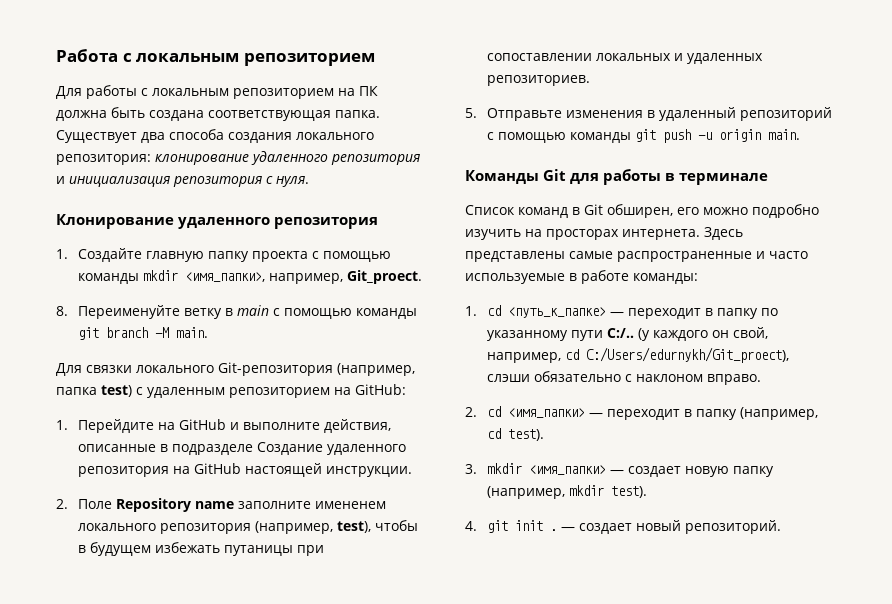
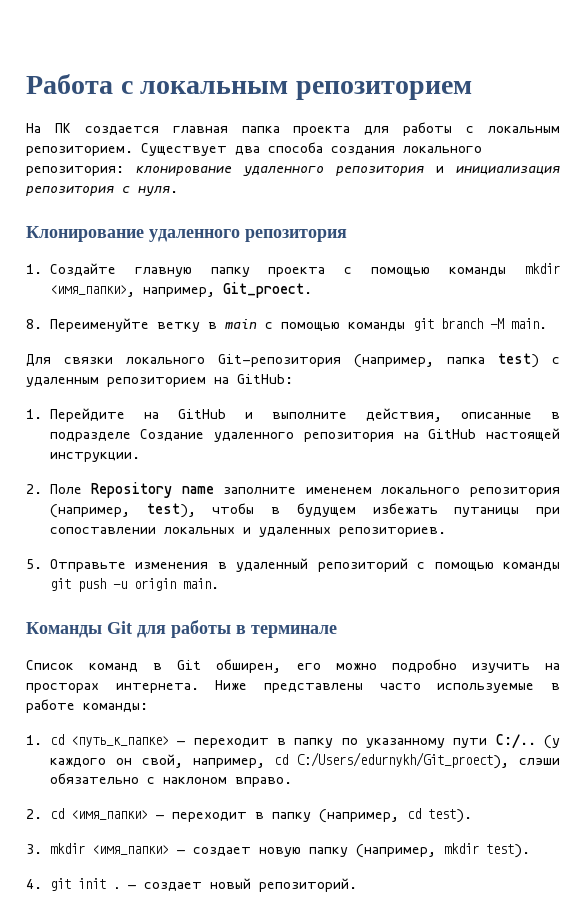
[56,85,378,99] [56,107,380,121] Для работы с локальным репозиторием на ПК должна быть создана соответствующая папка. -> [26,122,561,136] [26,146,133,156] На ПК создается главная папка проекта для работы с локальным репозиторием.
[704,227,743,240] [465,251,765,262] Здесь представлены самые распространенные и -> [215,680,363,693] Ниже представлены

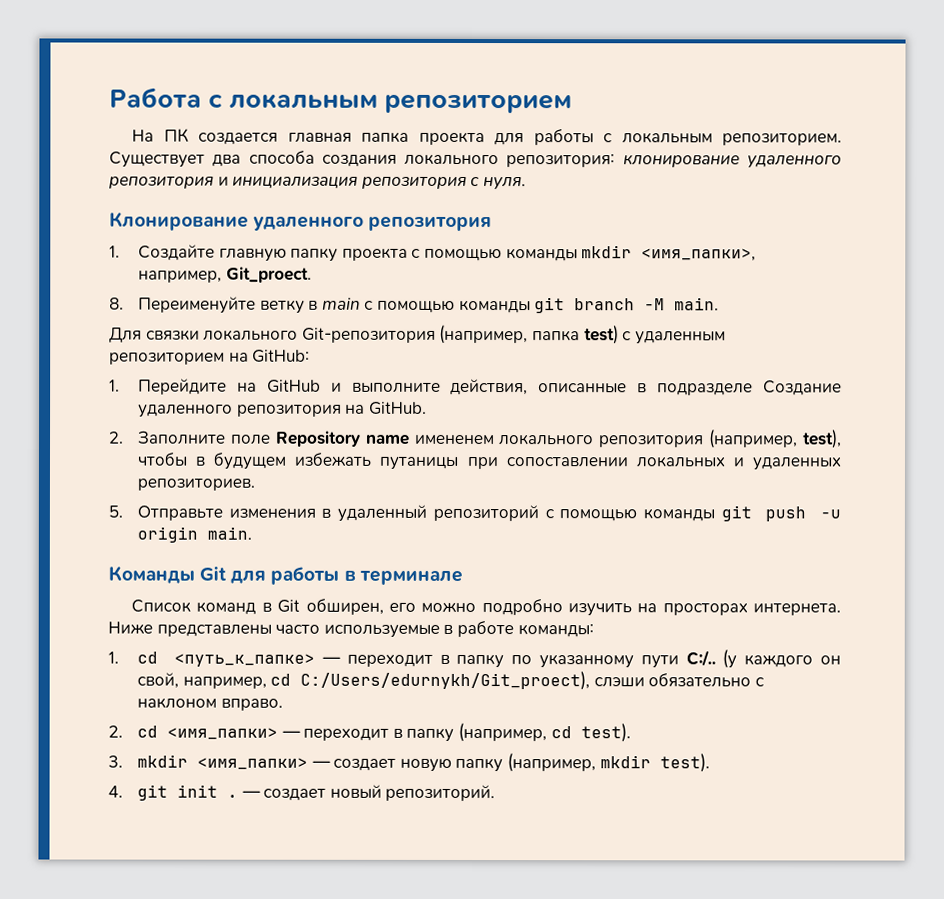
[428,428,560,441] [49,452,140,462] [26,484,82,495] GitHub настоящей инструкции. // 2. Поле -> [368,401,427,415] [109,430,271,445] GitHub. // 2. Заполните поле
[223,487,297,495] заполните -> (410, 439) none

